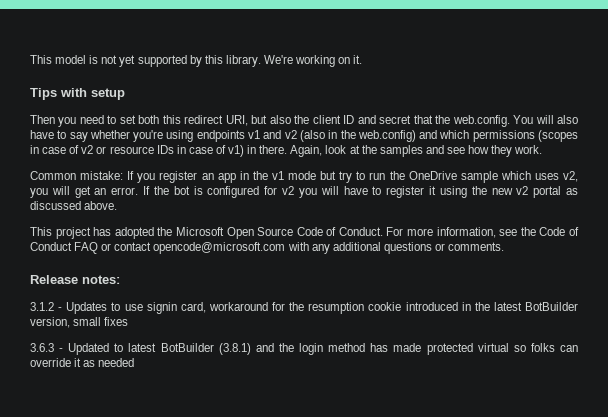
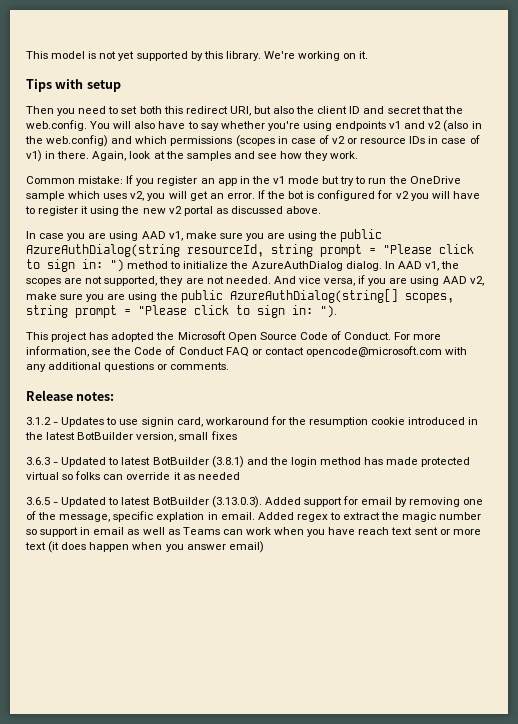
(118, 205) none -> [26,229,383,242] [26,244,474,257] [26,259,460,272] [26,275,484,286] [26,289,454,303] [26,305,337,318] // In case you are using AAD v1, make sure you are using the public AzureAuthDialog(string resourceId, string prompt = "Please click to sign in: ") method to initialize the AzureAuthDialog dialog. In AAD v1, the scopes are not supported, they are not needed. And vice versa, if you are using AAD v2, make sure you are using the public AzureAuthDialog(string[] scopes, string prompt = "Please click to sign in: ").
(135, 362) none -> [26,496,484,508] [26,511,482,522] [26,527,481,537] [25,541,264,553] // 3.6.5 - Updated to latest BotBuilder (3.13.0.3). Added support for email by removing one of the message, specific explation in email. Added regex to extract the magic number so support in email as well as Teams can work when you have reach text sent or more text (it does happen when you answer email)

